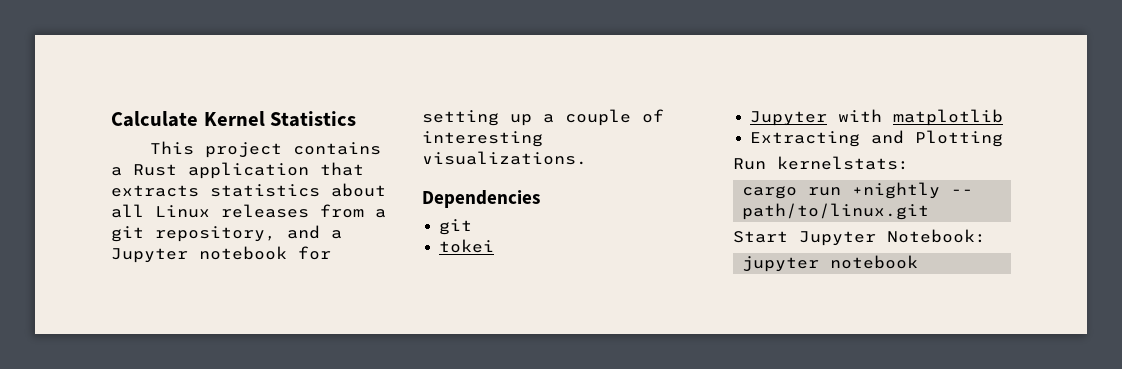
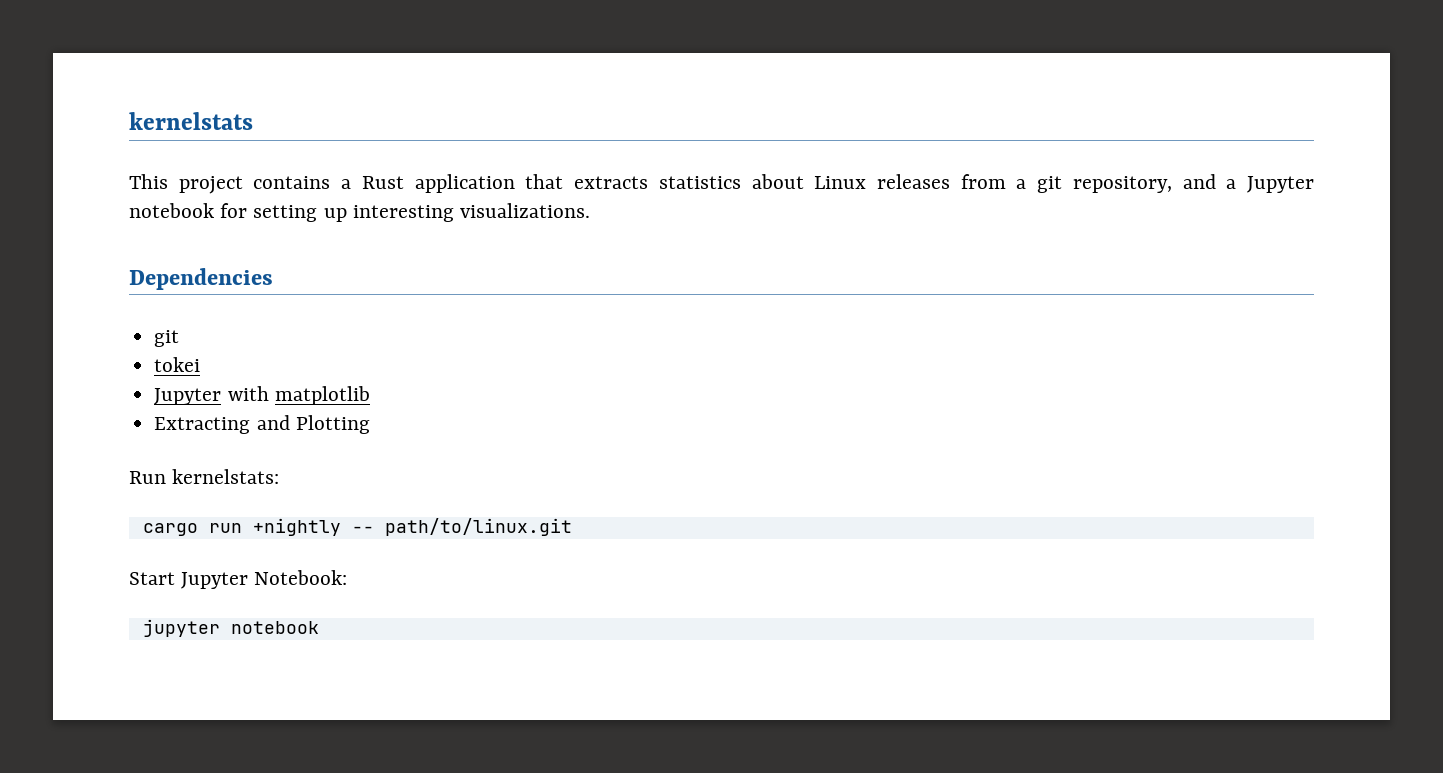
[111,111,357,127] Calculate Kernel Statistics -> [129,112,253,130] kernelstats
[111,204,144,218] all -> (804, 181) none
[543,109,664,126] a couple of -> (347, 215) none

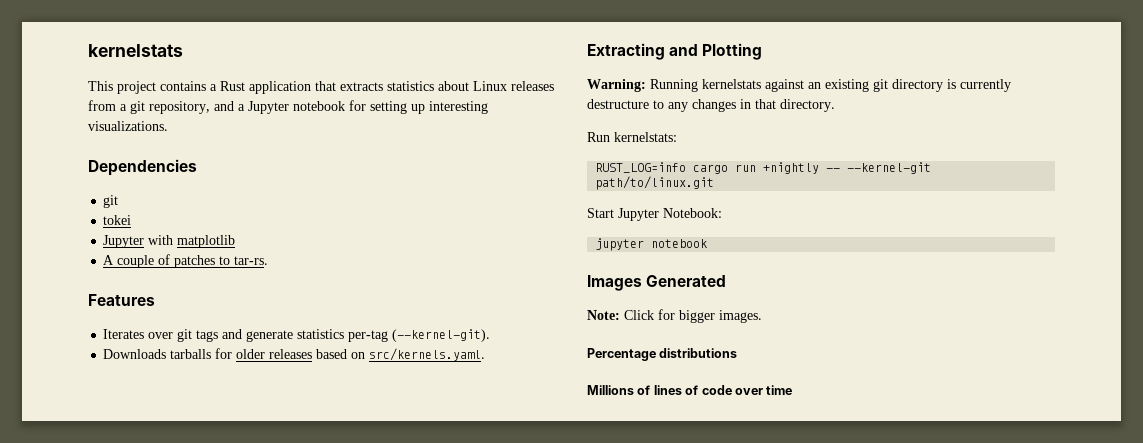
[154,415,370,434] Extracting and Plotting -> [103,254,269,268] [88,294,155,306] [103,329,491,342] [103,348,486,361] [587,43,763,60] [587,79,1011,92] [587,99,835,112] A couple of patches to tar-rs. // Features // Iterates over git tags and generate statistics per-tag (--kernel-git). // Downloads tarballs for older releases based on src/kernels.yaml. // Extracting and Plotting // Warning: Running kernelstats against an existing git directory is currently destructure to any changes in that directory.
(280, 476) none -> [595,162,687,173] RUST_LOG=info
(374, 529) none -> [847,162,932,174] --kernel-git
(319, 627) none -> [587,275,727,291] [587,309,762,323] [587,348,738,361] [587,385,793,395] // Images Generated // Note: Click for bigger images. // Percentage distributions // Millions of lines of code over time

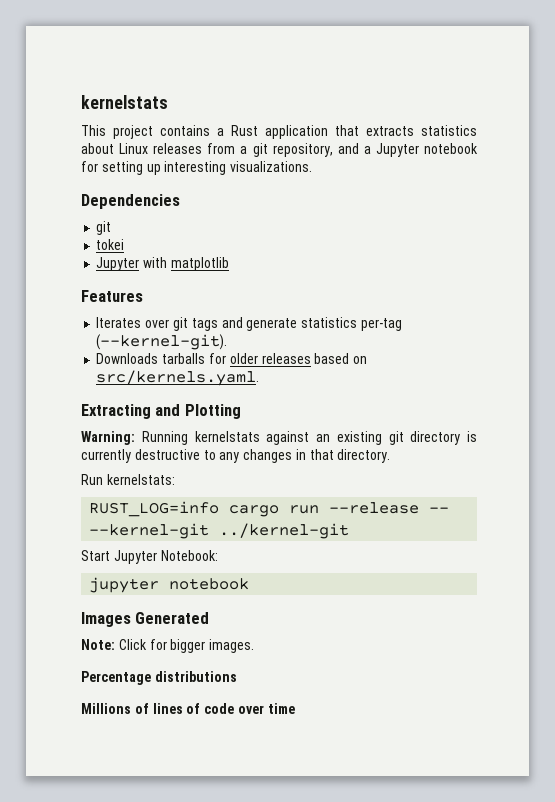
[103,254,269,268] // A couple of patches to tar-rs. -> (229, 264) none
[587,99,649,109] destructure -> [134,449,200,460] destructive
[763,162,820,174] +nightly -> [329,502,420,514] --release
[595,176,715,190] path/to/linux.git -> [219,523,350,539] ../kernel-git

